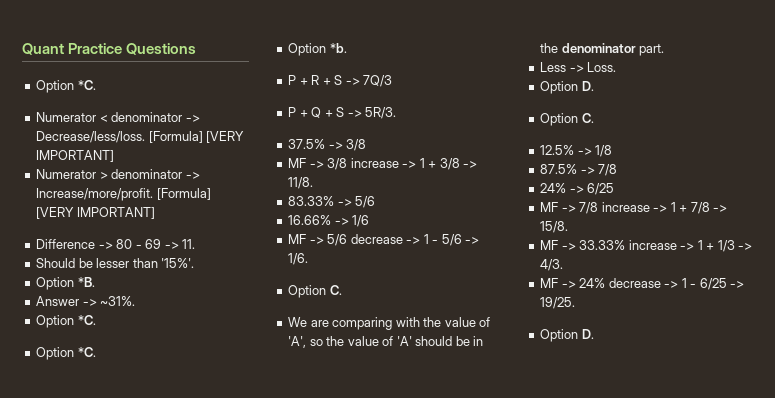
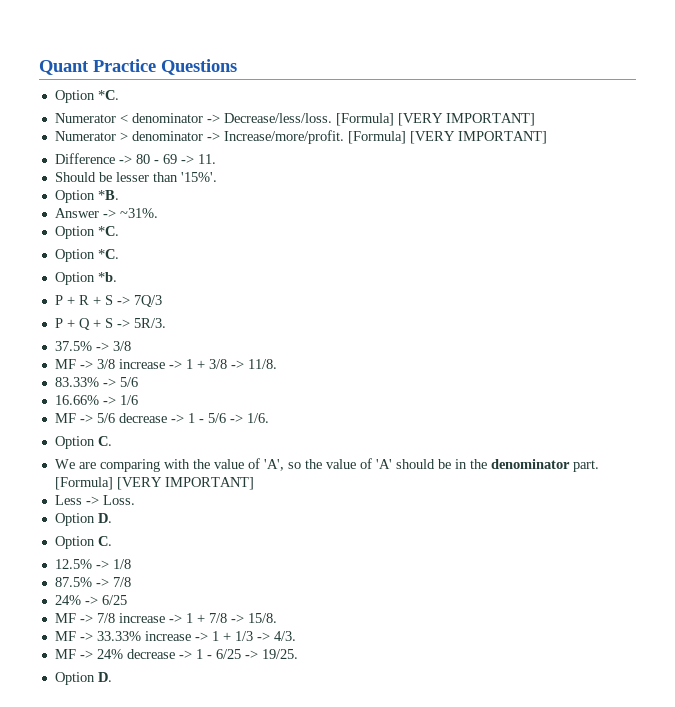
(665, 50) none -> [54,477,254,490] [Formula] [VERY IMPORTANT]

